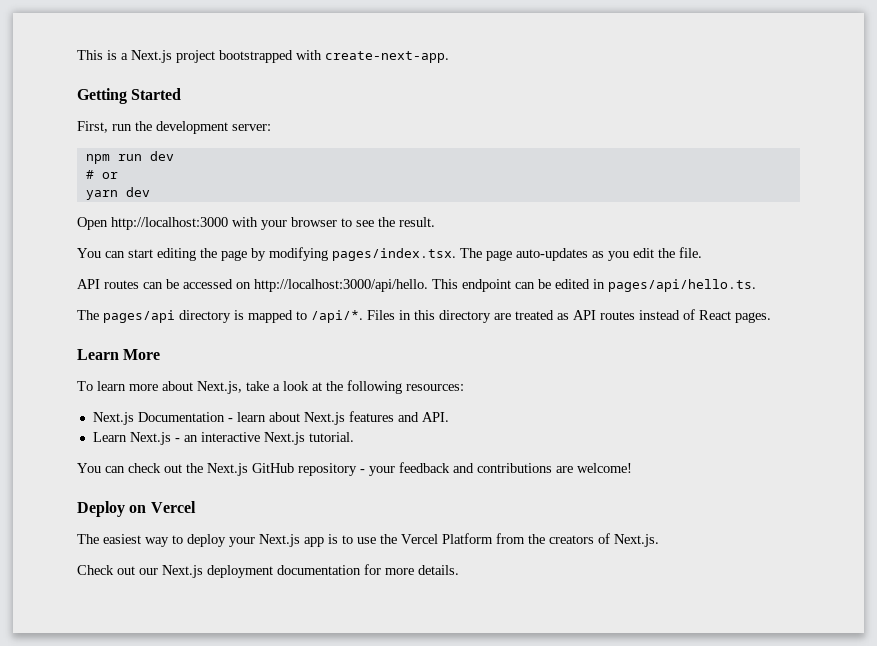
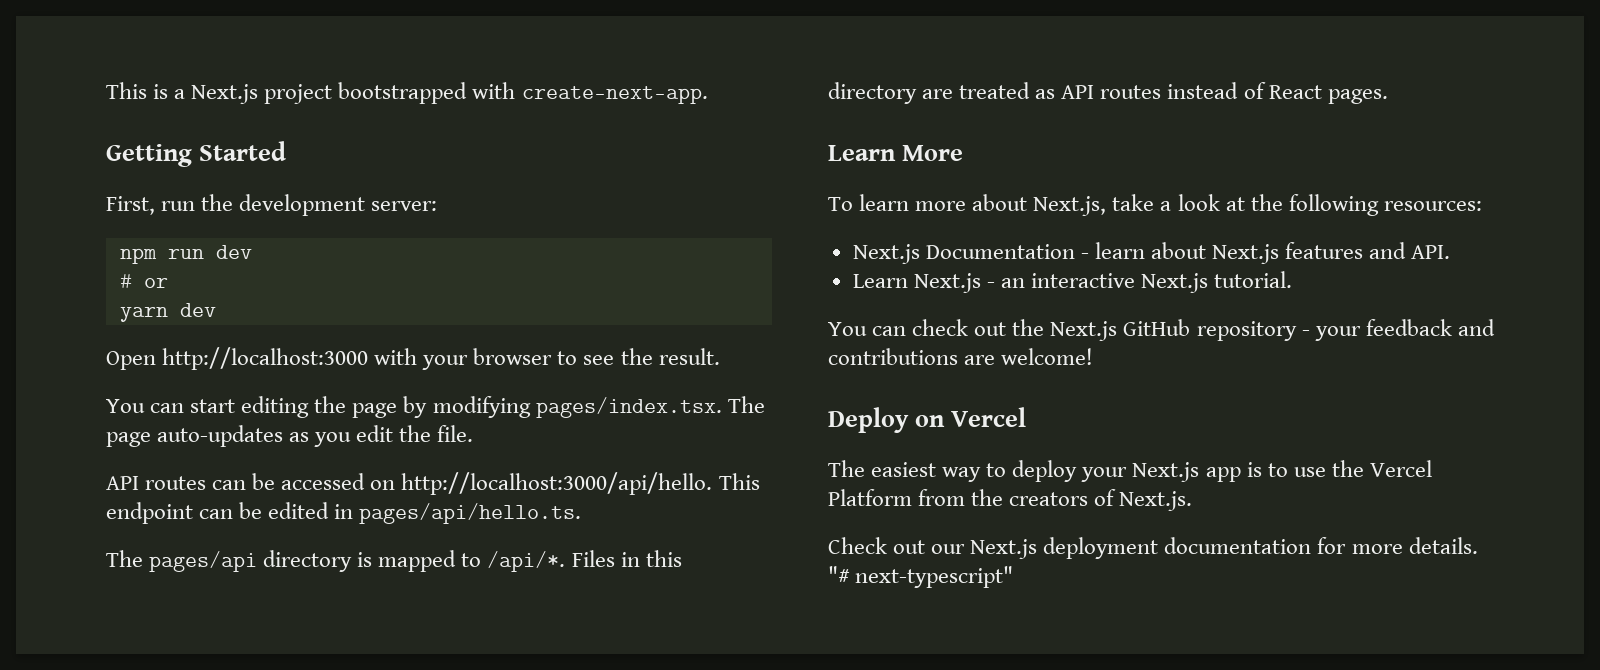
(459, 570) none -> [828,566,1014,588] "# next-typescript"

